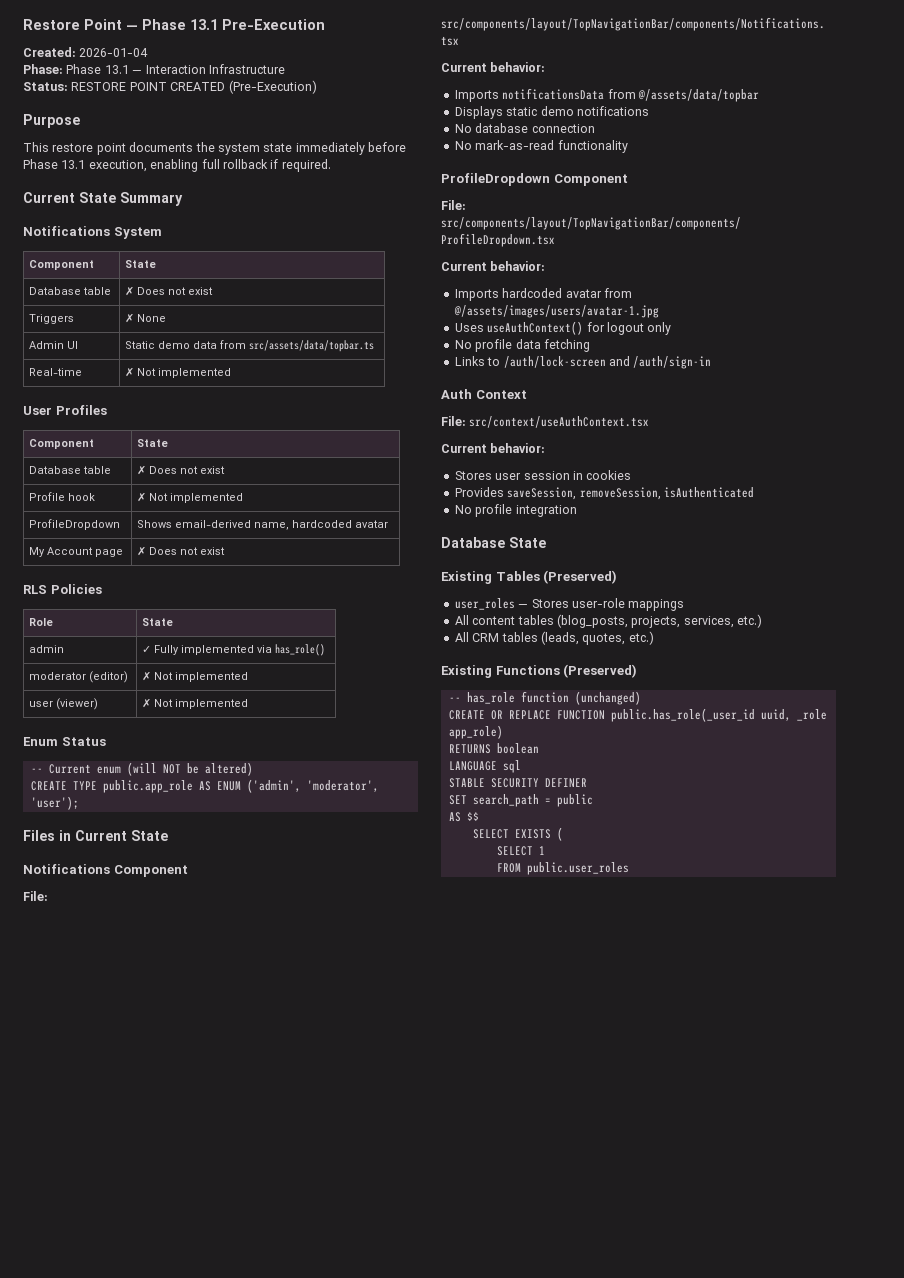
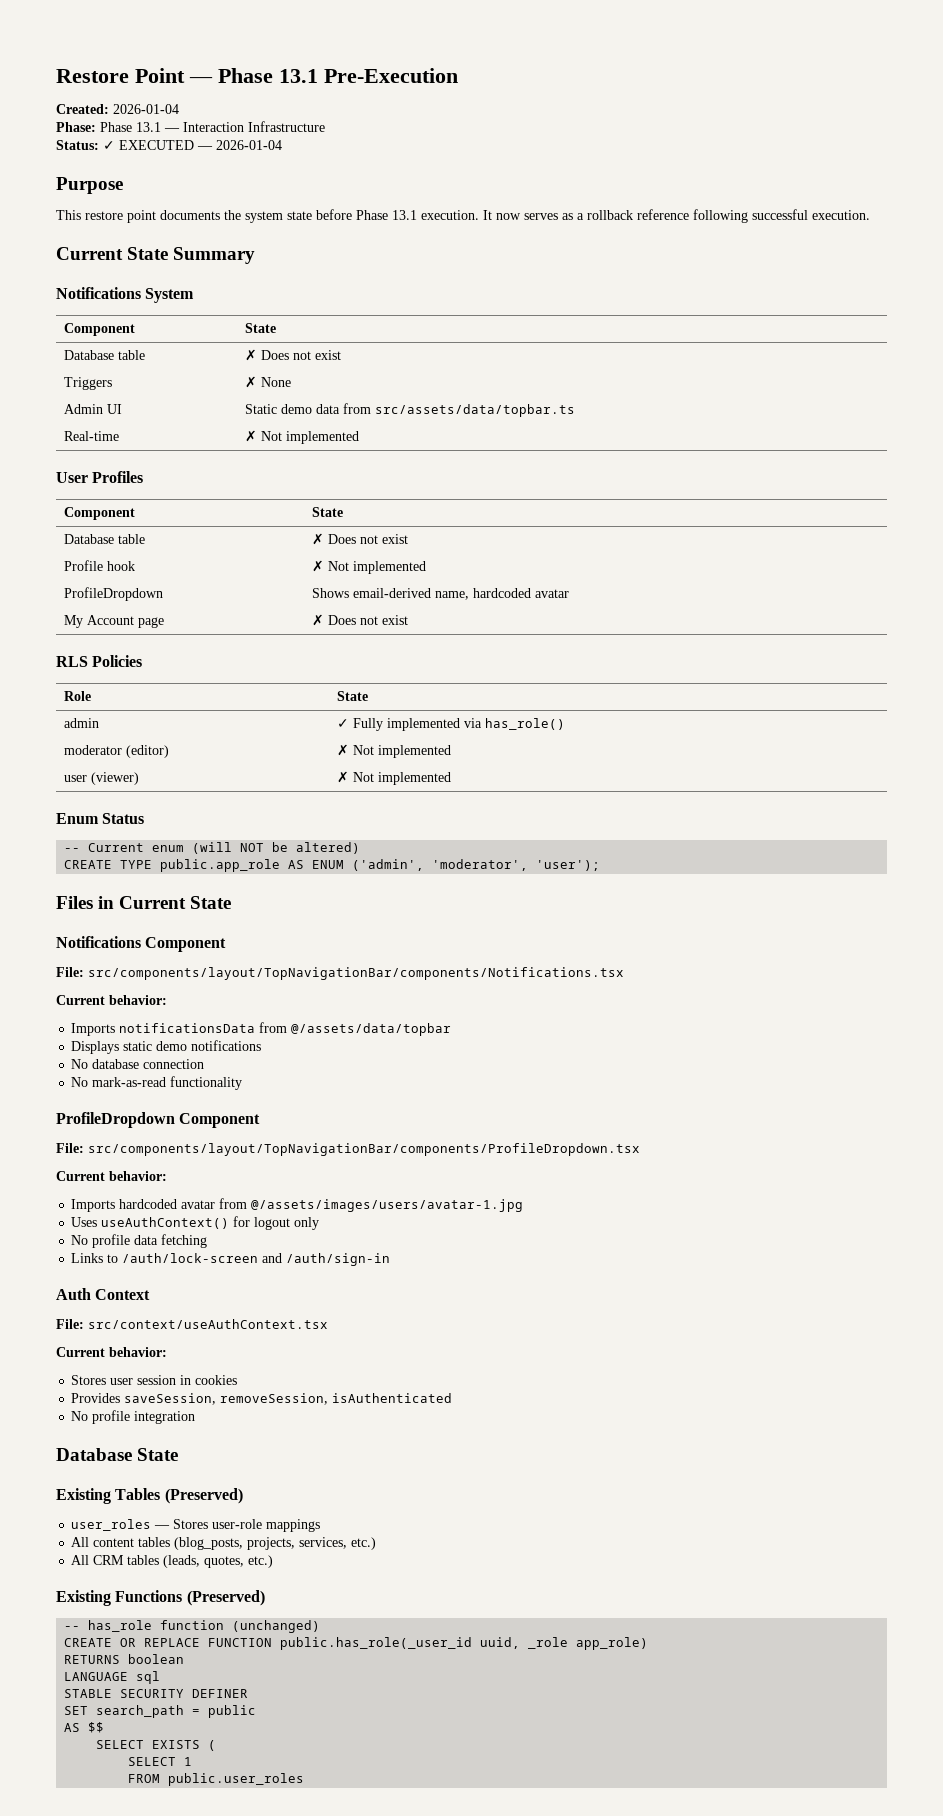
[71,80,317,94] RESTORE POINT CREATED (Pre-Execution) -> [103,140,282,150] ✓ EXECUTED — 2026-01-04
[295,142,365,155] immediately -> (312, 215) none
[88,159,331,172] execution, enabling full rollback if required. -> [421,209,870,223] execution. It now serves as a rollback reference following successful execution.

